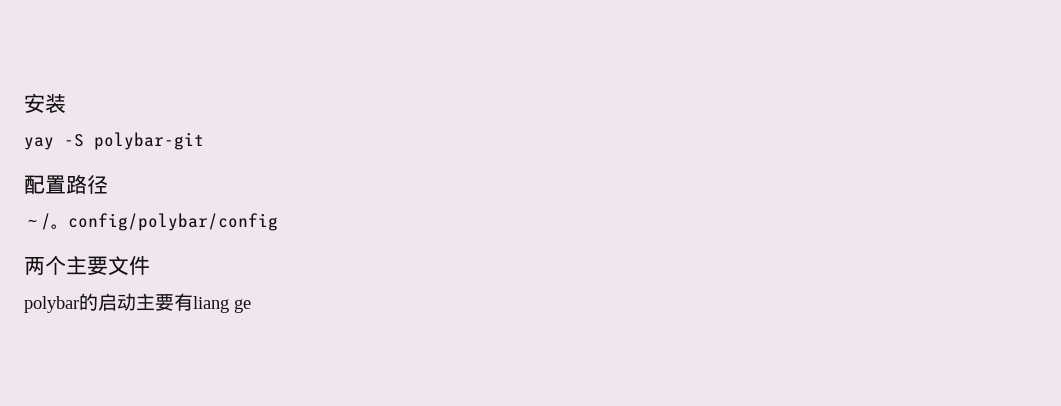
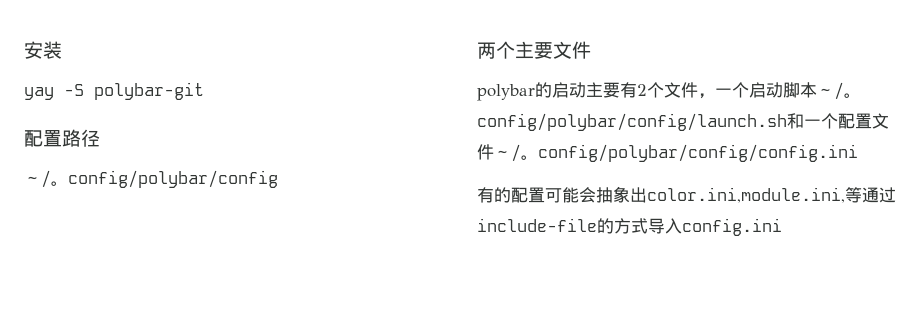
[193,296,251,313] liang ge -> [637,82,861,100] [477,113,889,131] [477,144,858,162] [477,186,896,203] [477,218,782,236] 2个文件，一个启动脚本～/。config/polybar/config/launch.sh和一个配置文件～/。config/polybar/config/config.ini // 有的配置可能会抽象出color.ini,module.ini,等通过include-file的方式导入config.ini

